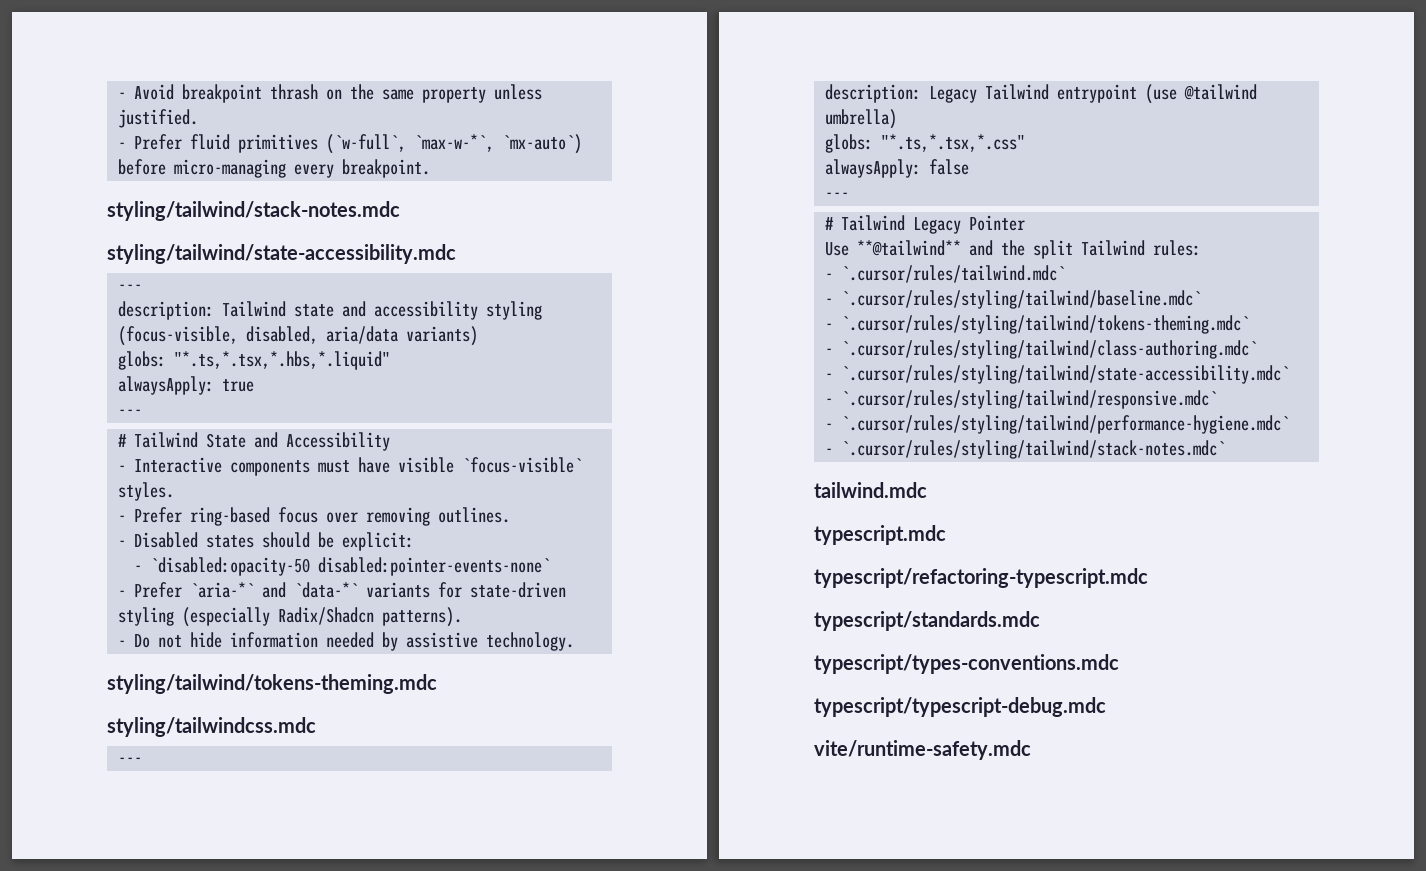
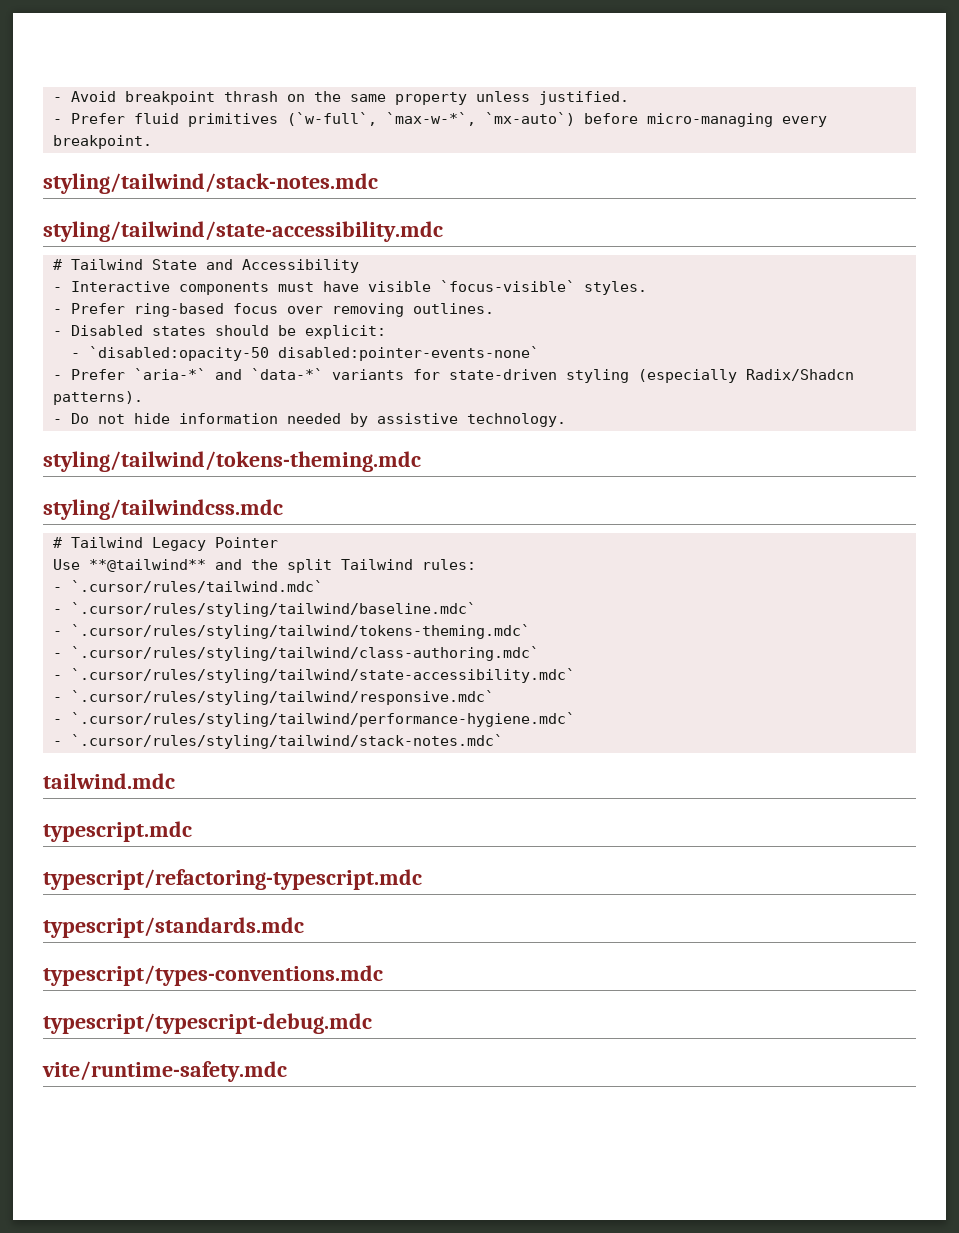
[117,284,142,291] [117,301,542,320] [117,326,478,346] [117,351,390,370] [117,376,254,395] [117,409,142,416] // --- // description: Tailwind state and accessibility styling (focus-visible, disabled, aria/data variants) // globs: "*.ts,*.tsx,*.hbs,*.liquid" // alwaysApply: true // --- -> (443, 231) none
[117,757,142,764] [824,84,1257,104] [824,109,897,129] [824,134,1025,153] [824,159,969,178] [824,192,849,199] // --- // description: Legacy Tailwind entrypoint (use @tailwind umbrella) // globs: "*.ts,*.tsx,*.css" // alwaysApply: false // --- -> (283, 509) none

